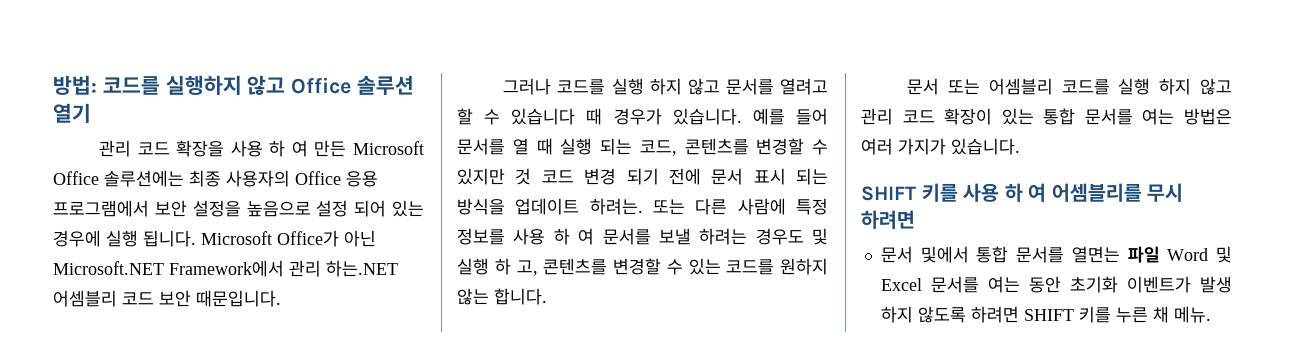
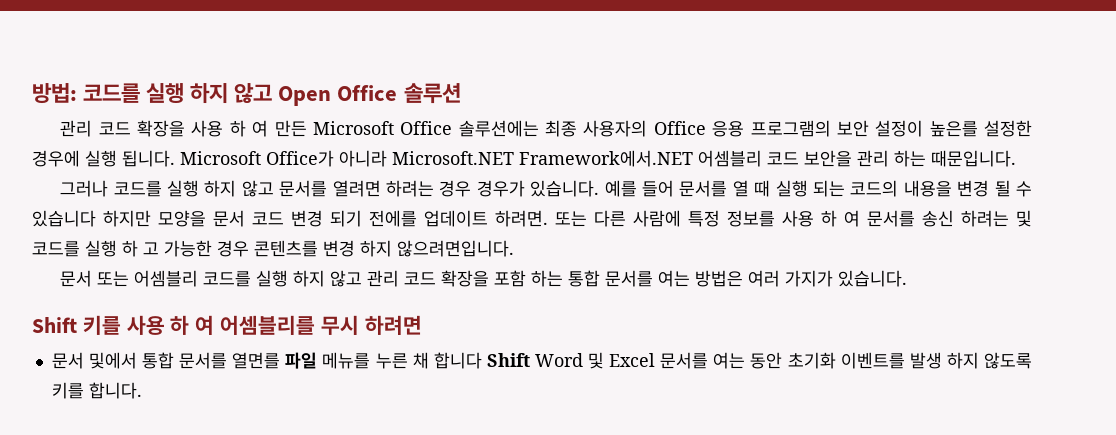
[165,75,286,95] 실행하지 않고 -> [146,83,332,106] 실행 하지 않고 Open
[53,103,91,123] 열기 -> (461, 93) none
[53,200,424,217] 프로그램에서 보안 설정을 높음으로 설정 되어 있는 -> [750,120,1032,137] 프로그램의 보안 설정이 높은를 설정한
[344,230,376,247] [53,260,398,277] [53,290,191,307] 아닌 Microsoft.NET Framework에서 관리 하는.NET 어셈블리 코드 보안 -> [339,150,926,167] 아니라 Microsoft.NET Framework에서.NET 어셈블리 코드 보안을 관리 하는
[780,78,828,95] [457,108,603,125] 열려고 할 수 있습니다 때 -> [332,180,472,197] 열려면 하려는 경우
[639,138,828,156] [457,168,828,185] [457,198,643,215] 코드, 콘텐츠를 변경할 수 있지만 것 코드 변경 되기 전에 문서 표시 되는 방식을 업데이트 하려는. -> [850,180,1033,197] [32,210,548,227] 코드의 내용을 변경 될 수 있습니다 하지만 모양을 문서 코드 변경 되기 전에를 업데이트 하려면.
[658,228,828,245] [457,258,828,276] [457,288,547,305] 보낼 하려는 경우도 및 실행 하 고, 콘텐츠를 변경할 수 있는 코드를 원하지 않는 합니다. -> [922,210,1032,227] [32,240,514,257] 송신 하려는 및 코드를 실행 하 고 가능한 경우 콘텐츠를 변경 하지 않으려면입니다.
[944,108,1034,125] 확장이 있는 -> [441,270,564,287] 확장을 포함 하는
[861,186,916,201] SHIFT -> [32,317,77,333] Shift
[1071,246,1160,263] 열면는 파일 -> [232,352,530,369] 열면를 파일 메뉴를 누른 채 합니다 Shift
[1126,276,1191,293] 이벤트가 -> [840,352,905,369] 이벤트를
[970,306,1211,323] 하려면 SHIFT 키를 누른 채 메뉴. -> [51,382,142,399] 키를 합니다.

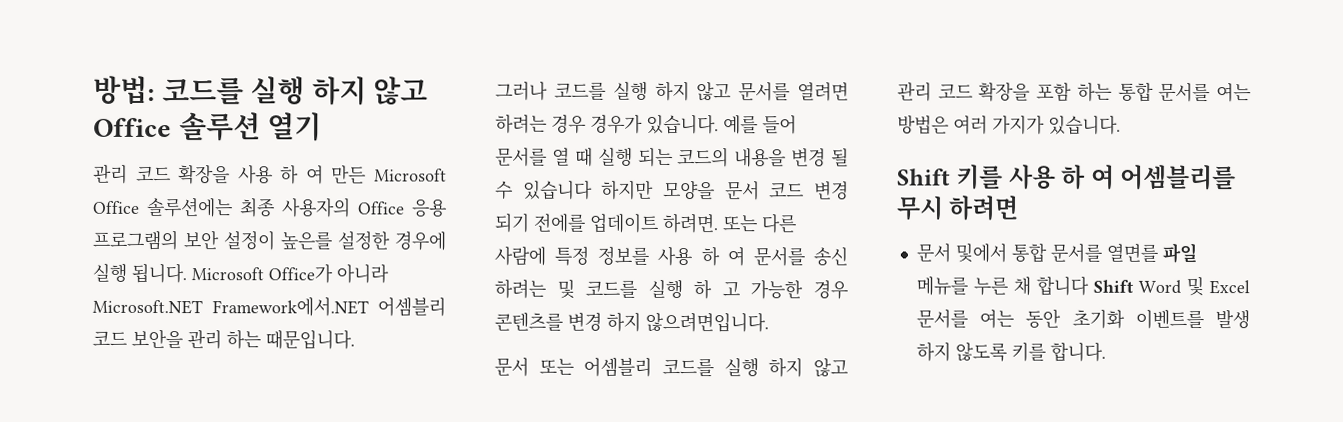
[278,86,332,106] Open -> (429, 91) none
(461, 93) none -> [267,112,323,142] 열기

